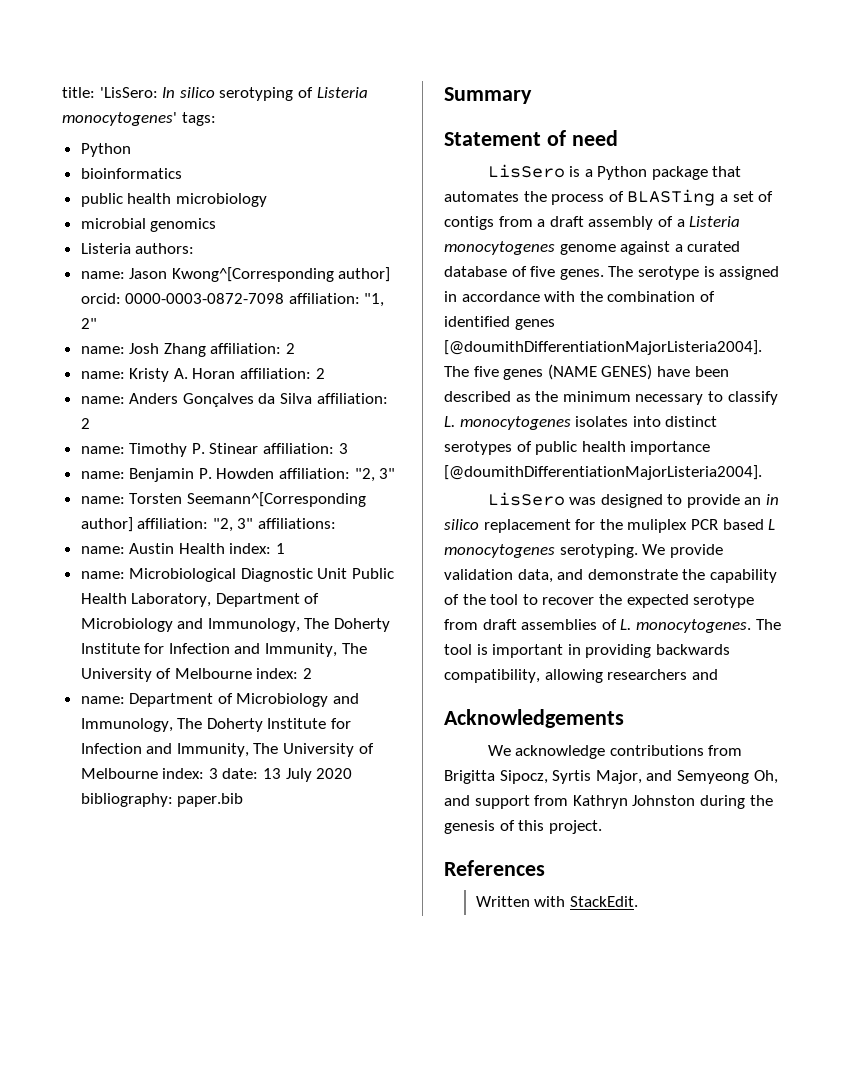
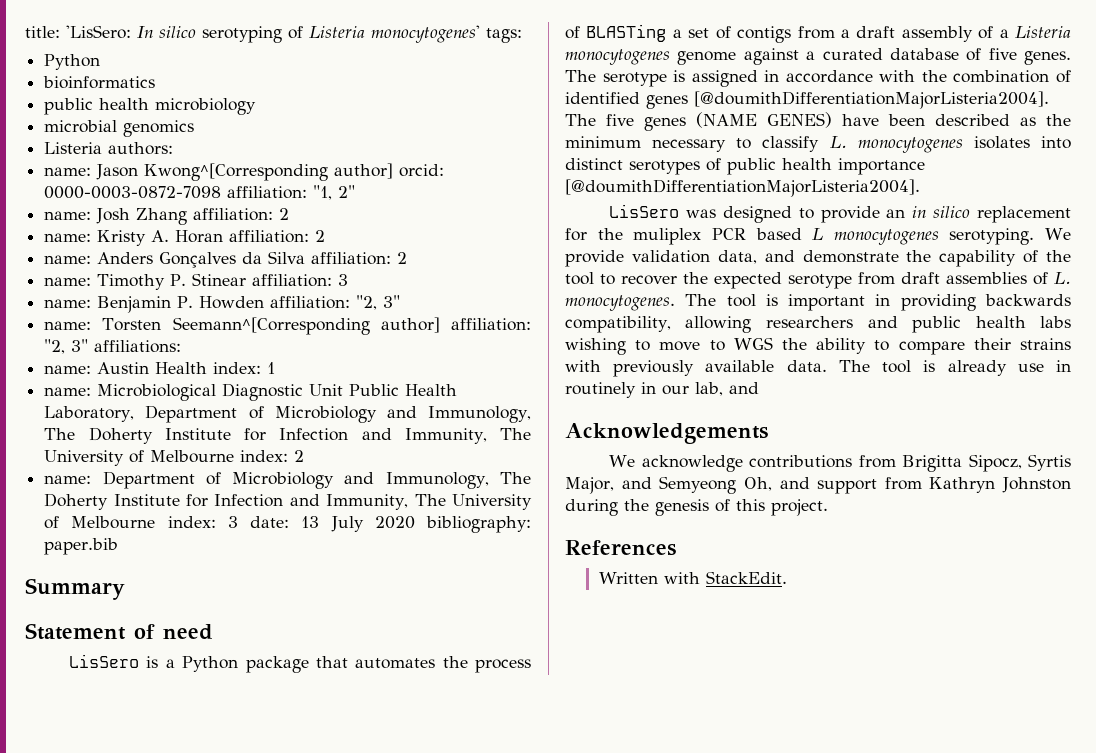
(718, 674) none -> [911,316,1071,333] [565,337,1071,355] [565,360,1071,377] [565,382,759,398] public health labs wishing to move to WGS the ability to compare their strains with previously available data. The tool is already use in routinely in our lab, and

